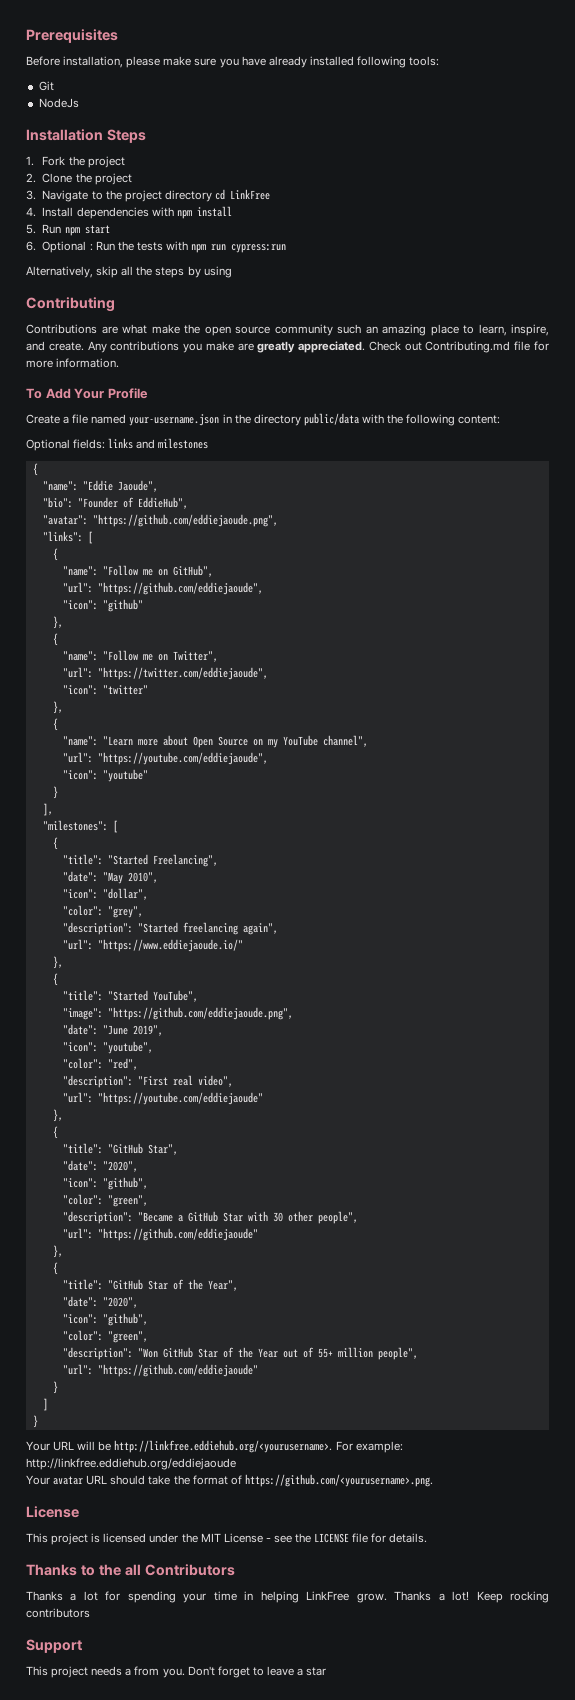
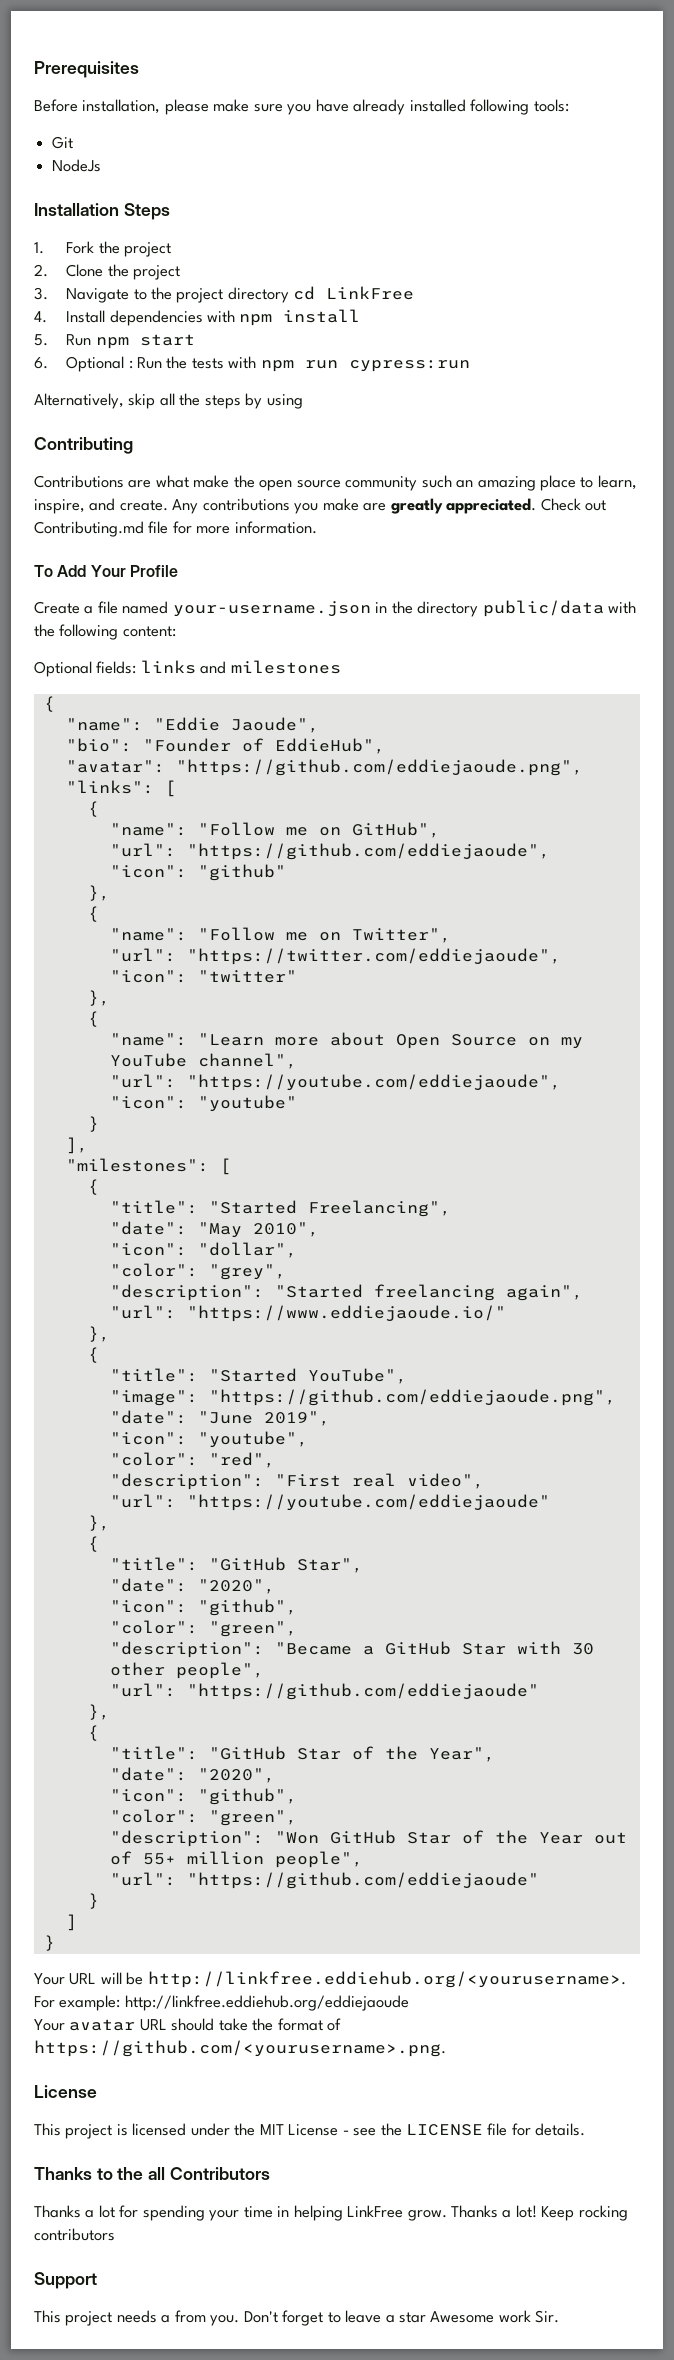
(327, 1671) none -> [430,2310,560,2323] Awesome work Sir.

